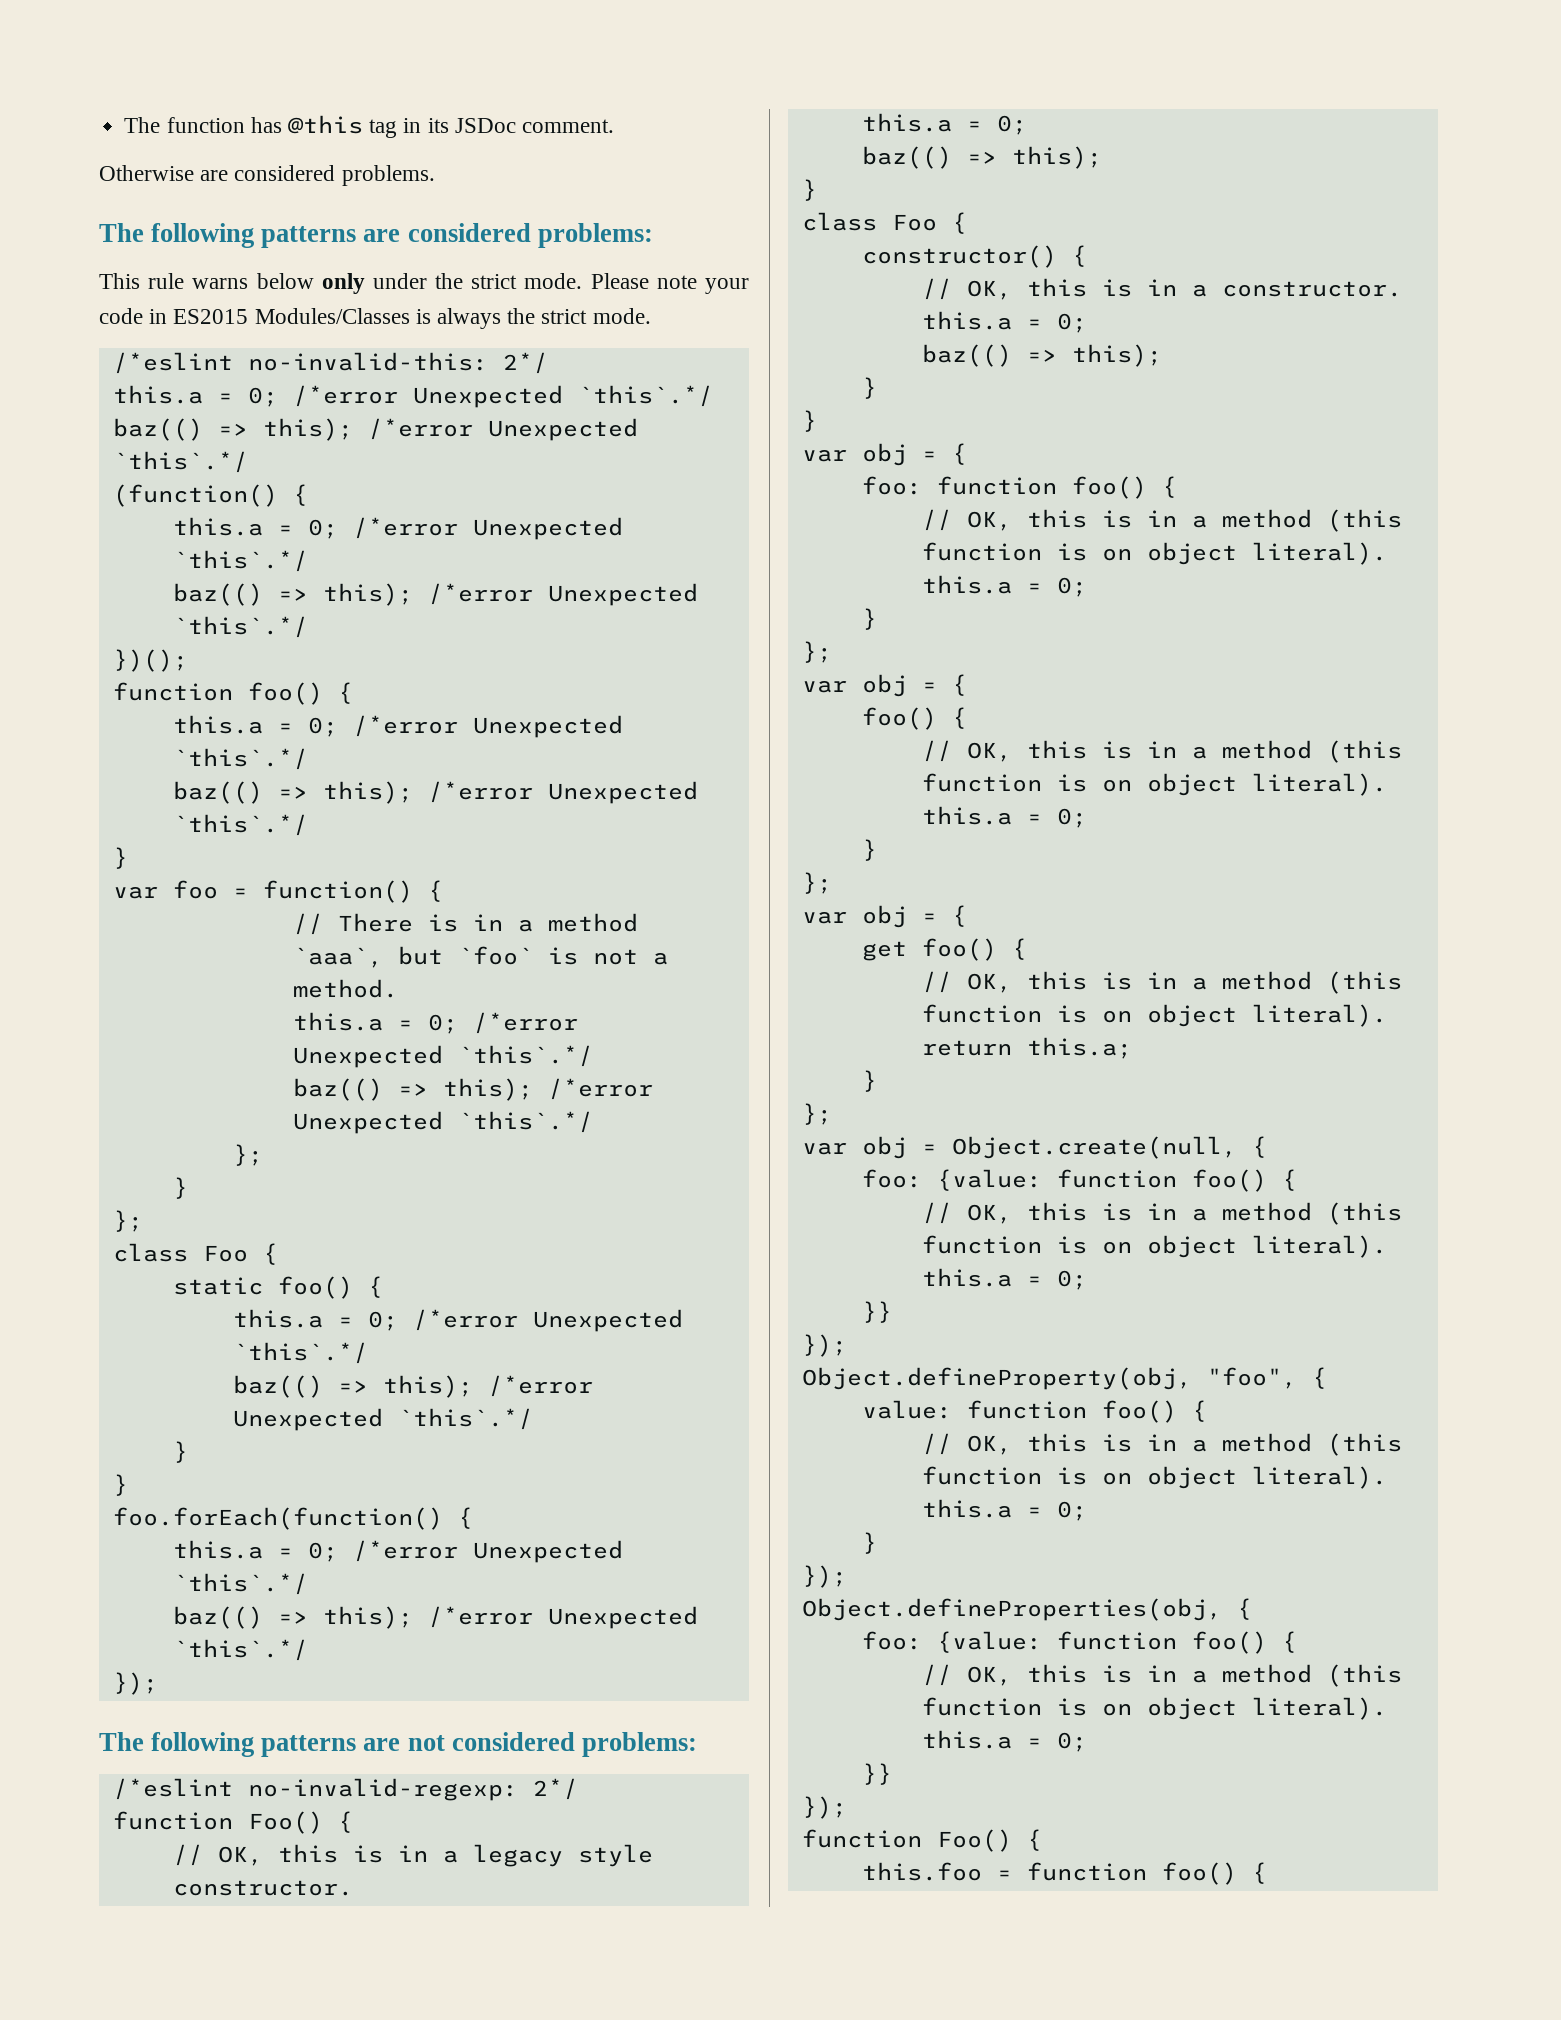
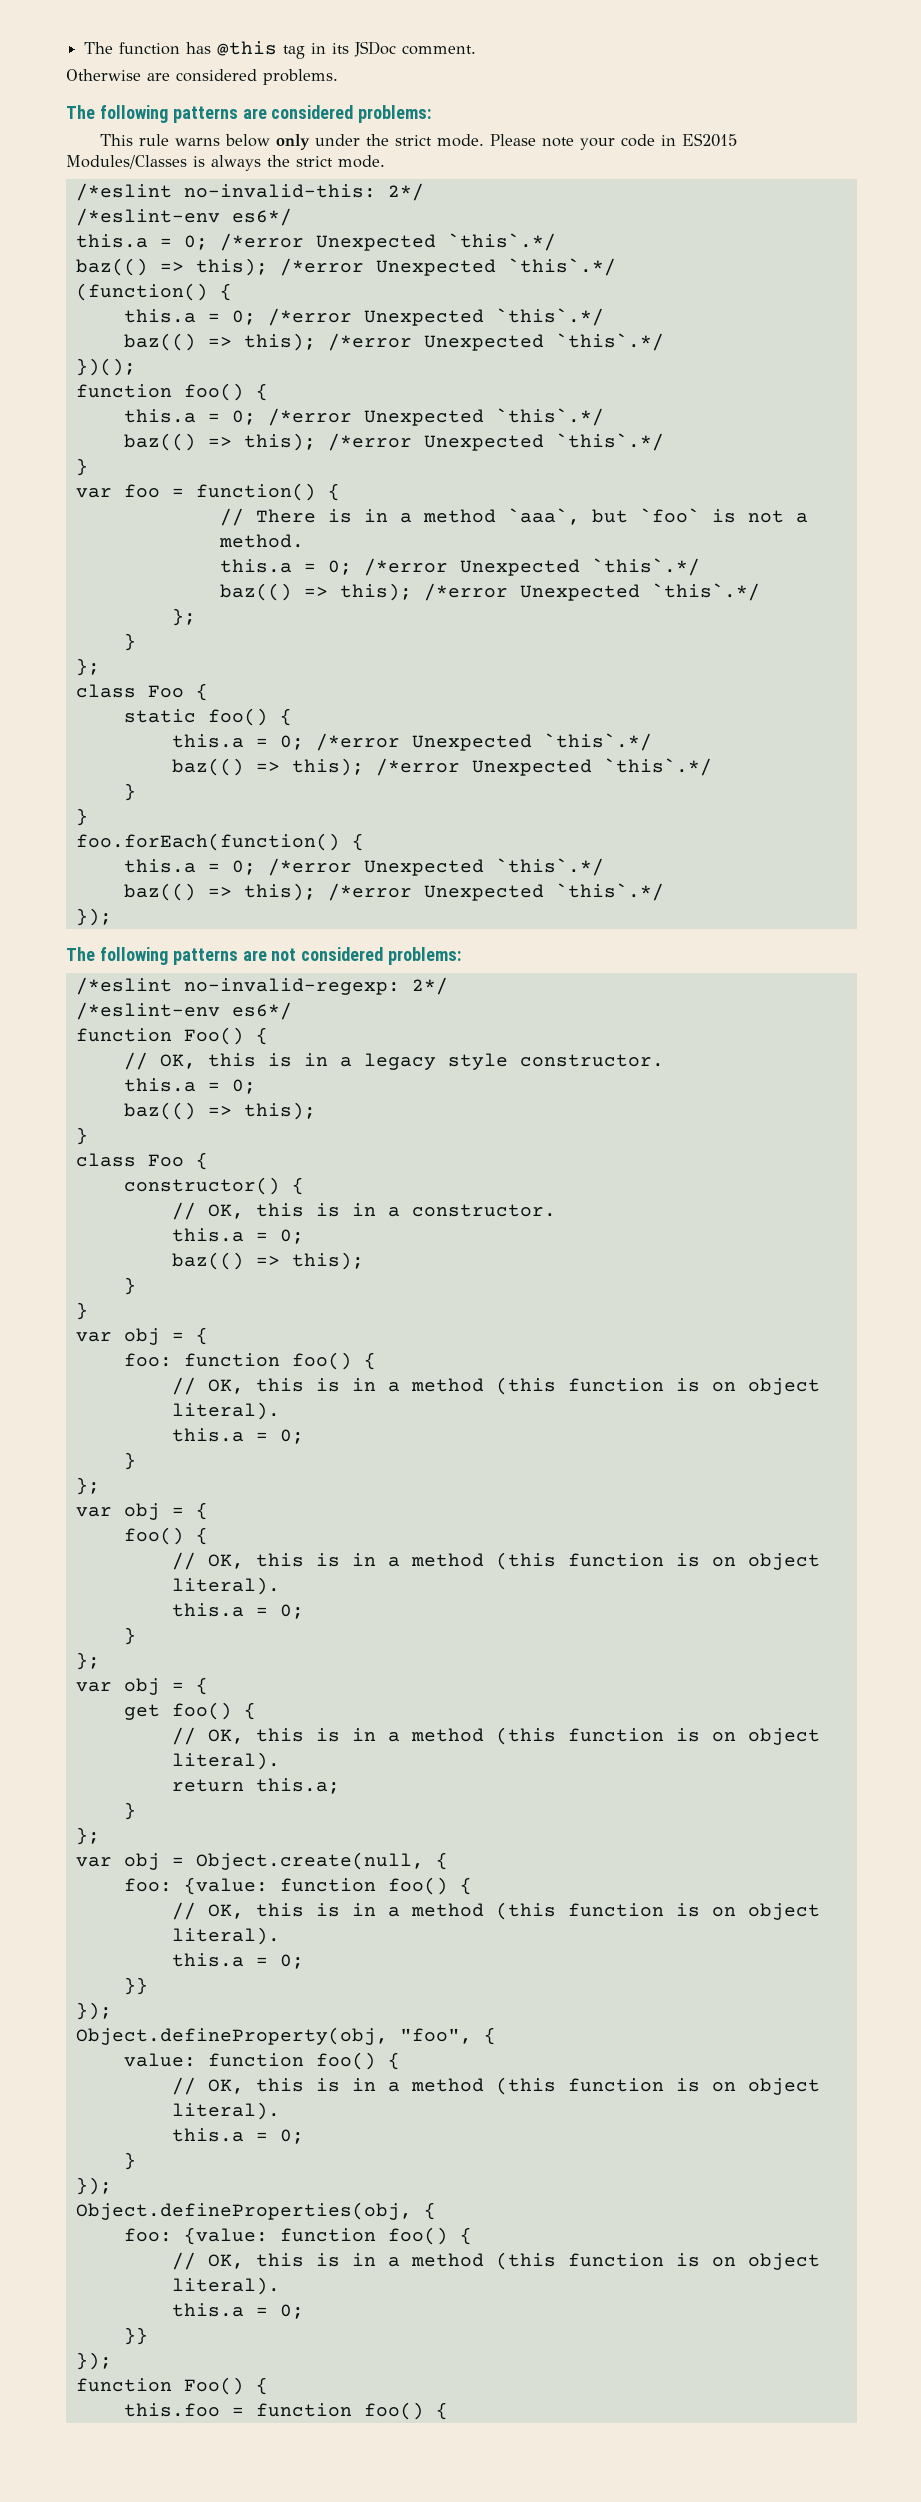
(548, 363) none -> [75,208,292,226] // /*eslint-env es6*/
(578, 1789) none -> [75,1002,292,1020] // /*eslint-env es6*/

